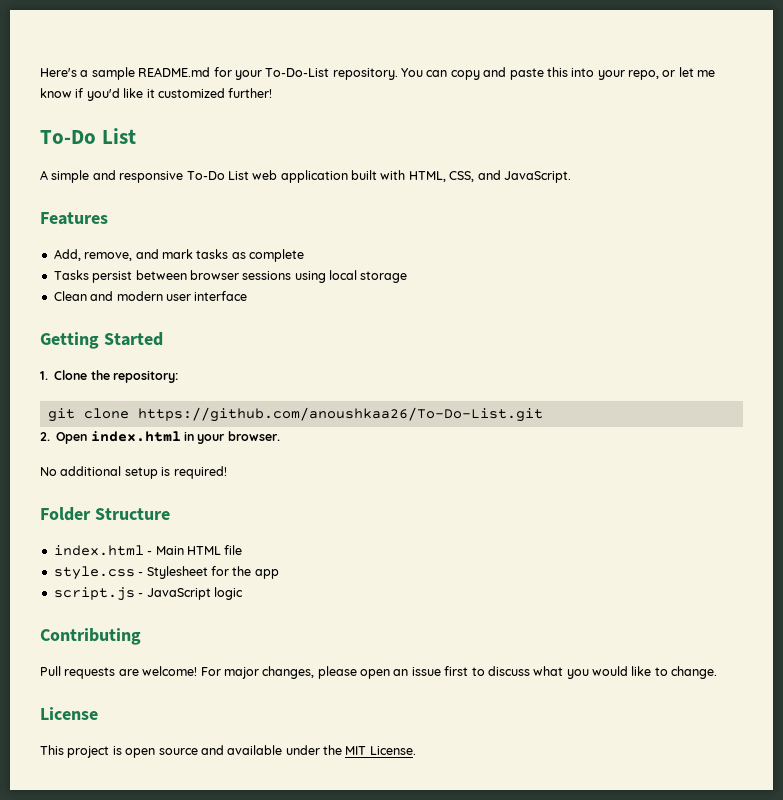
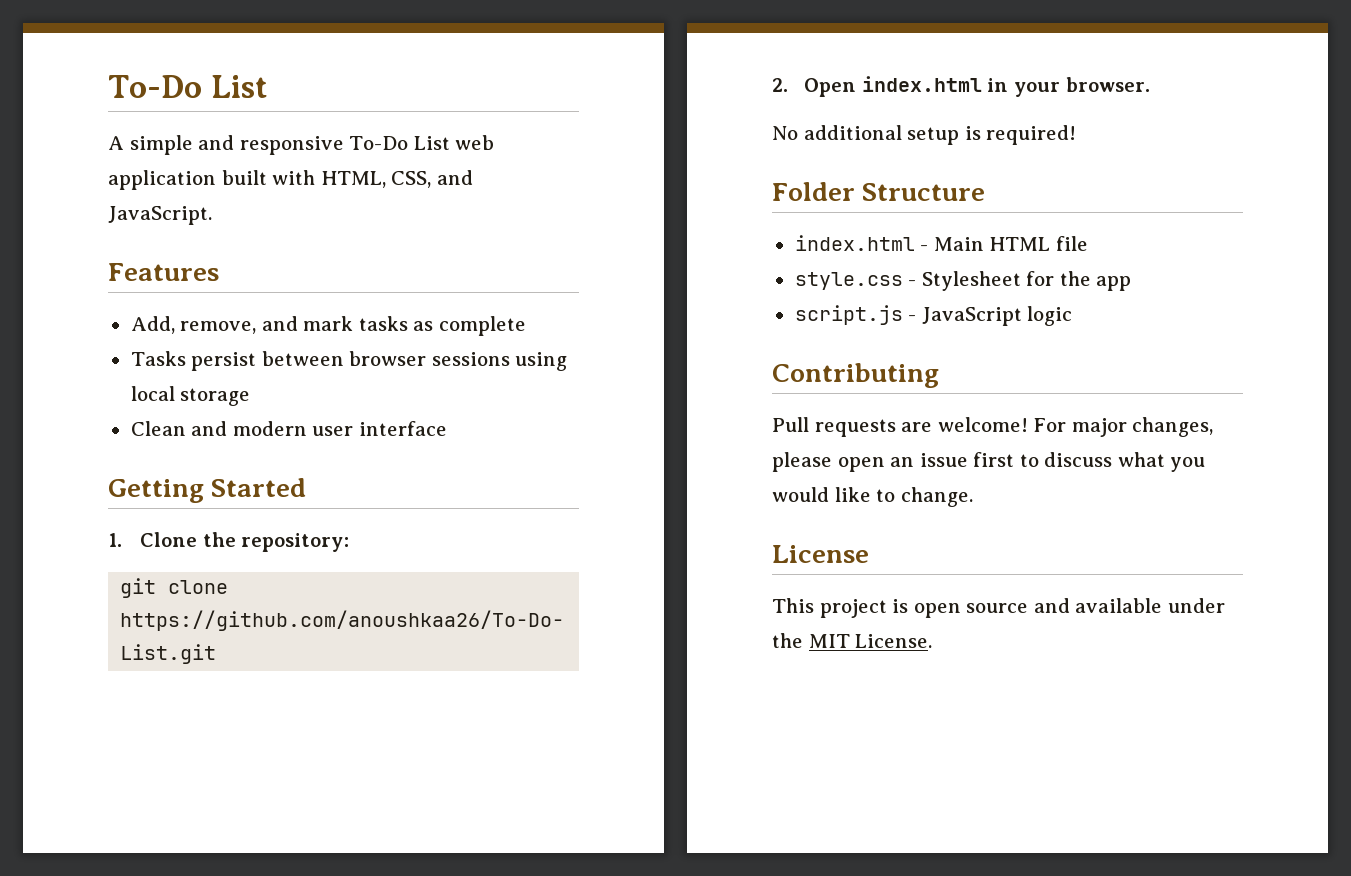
[40,67,716,80] [40,88,273,101] Here's a sample README.md for your To-Do-List repository. You can copy and paste this into your repo, or let me know if you'd like it customized further! // -> (108, 86) none

